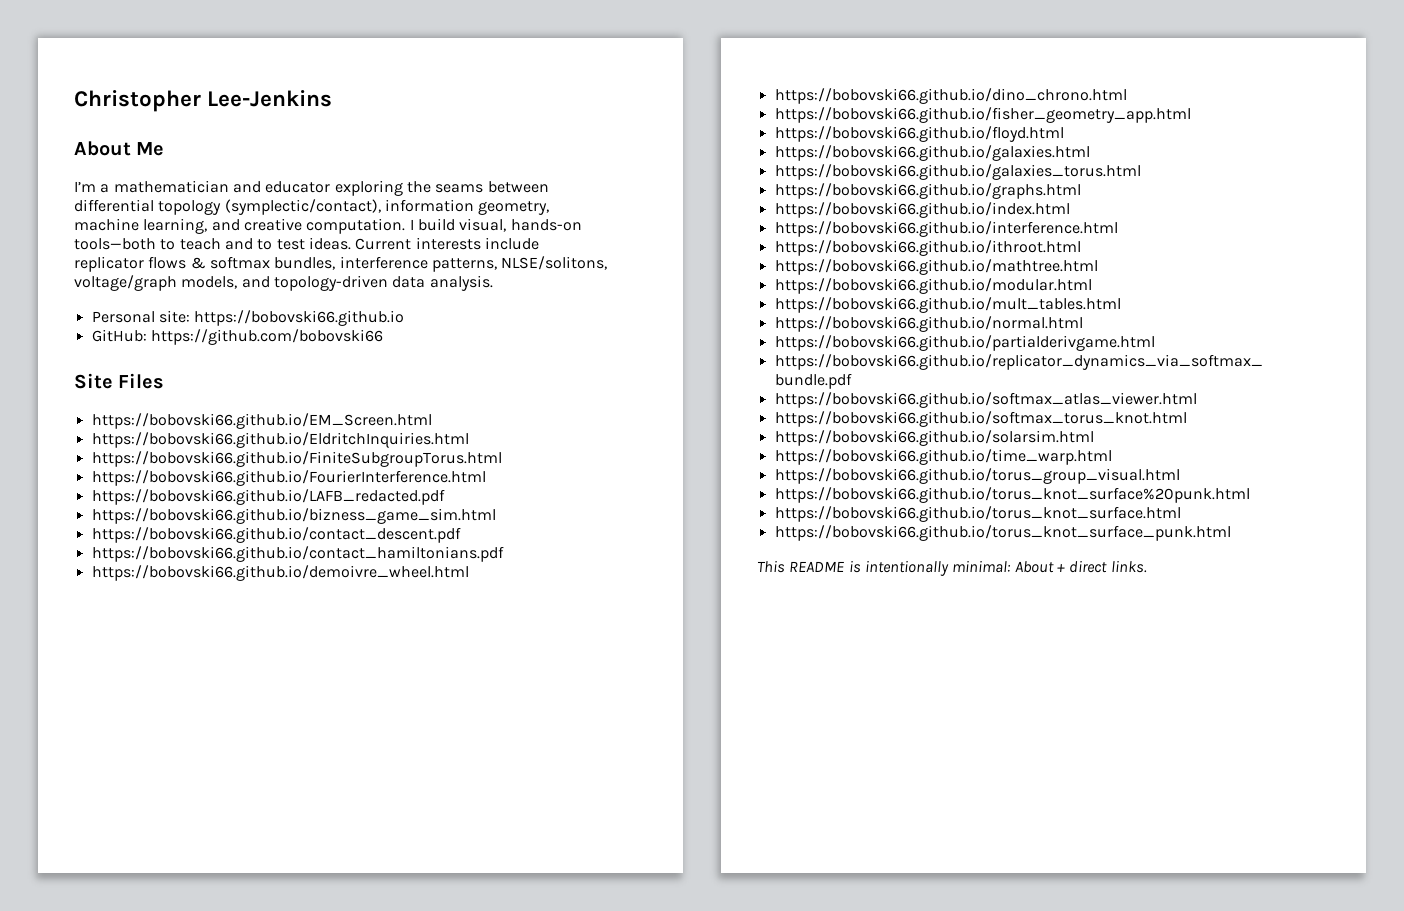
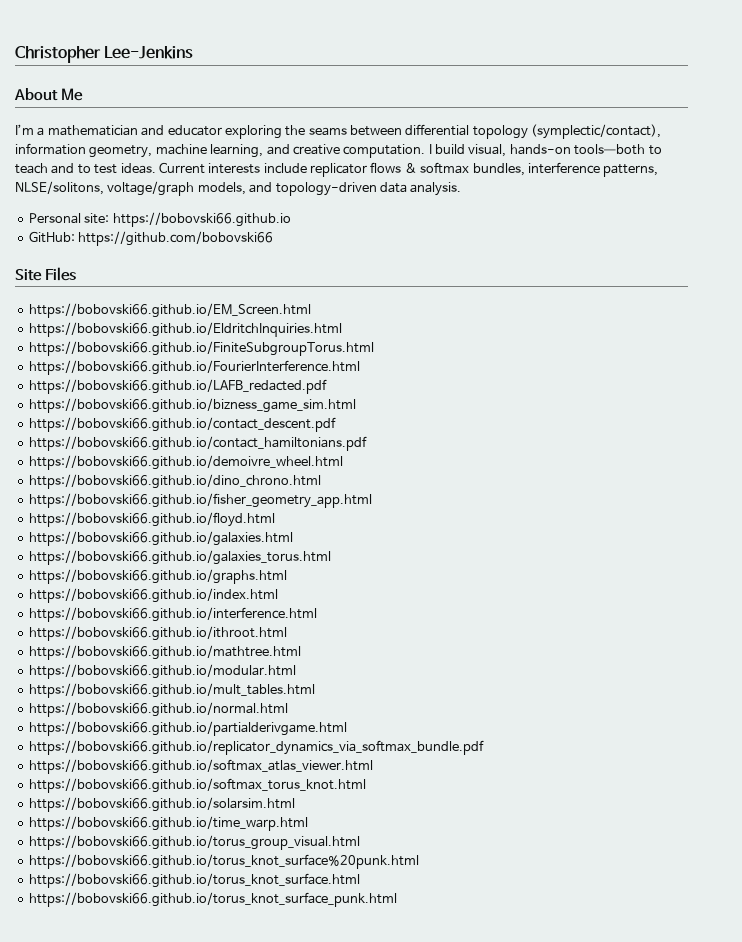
[757,560,1147,576] // This README is intentionally minimal: About + direct links. -> (397, 899) none

